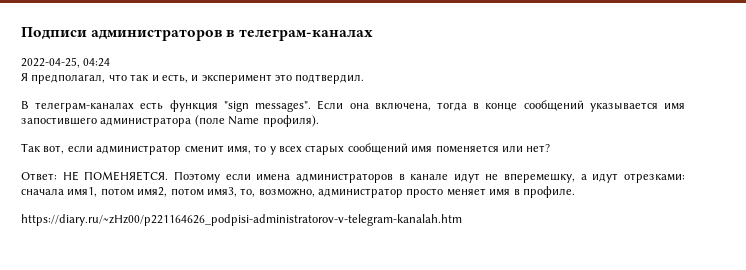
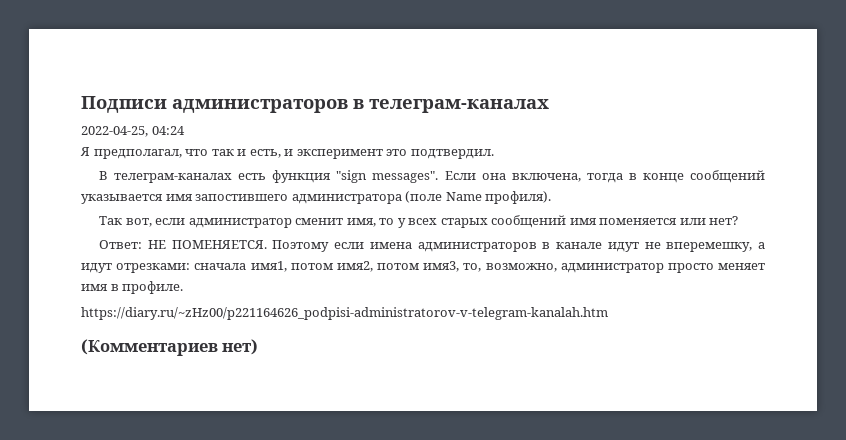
(462, 220) none -> [81,339,259,356] // (Комментариев нет)

